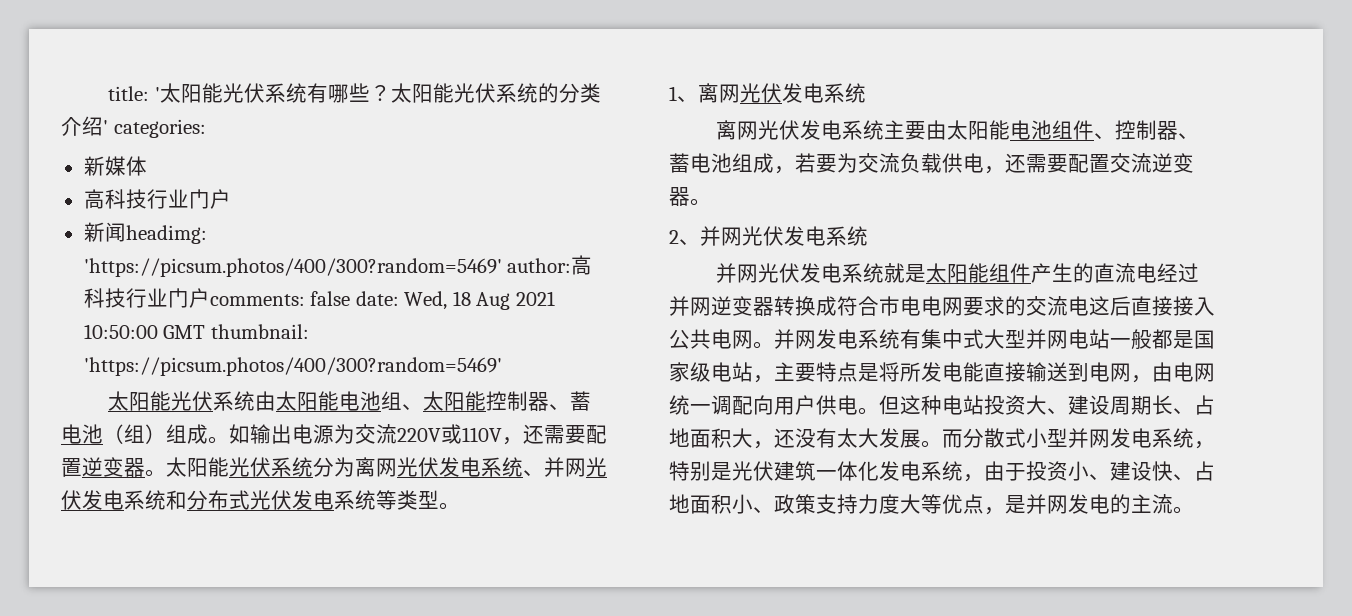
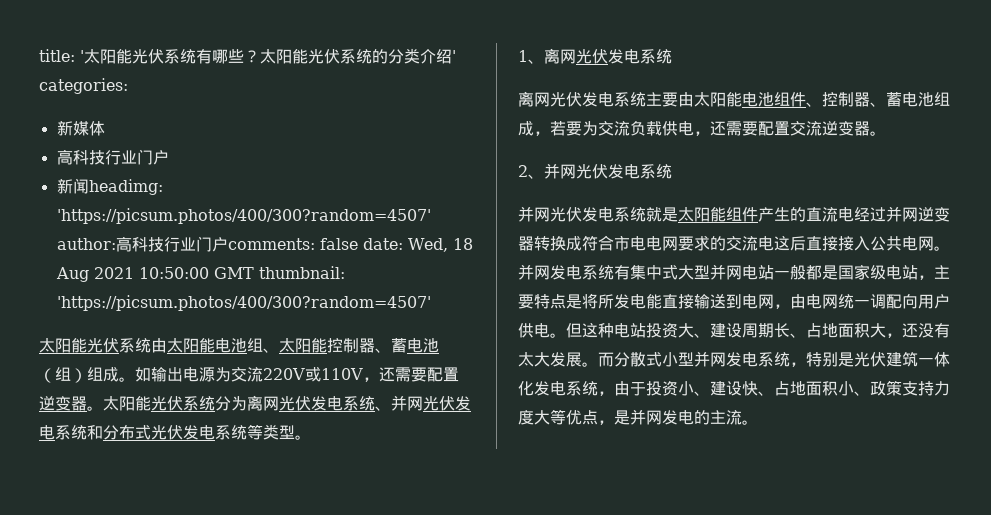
[83,258,502,277] 'https://picsum.photos/400/300?random=5469' -> [56,208,431,224] 'https://picsum.photos/400/300?random=4507'
[83,357,502,376] 'https://picsum.photos/400/300?random=5469' -> [56,295,431,311] 'https://picsum.photos/400/300?random=4507'

